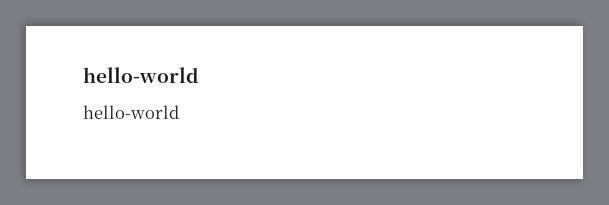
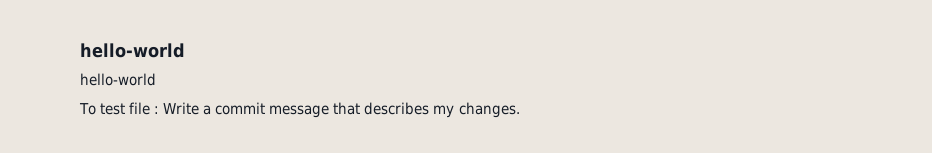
(179, 112) none -> [79,102,520,118] // To test file : Write a commit message that describes my changes.

